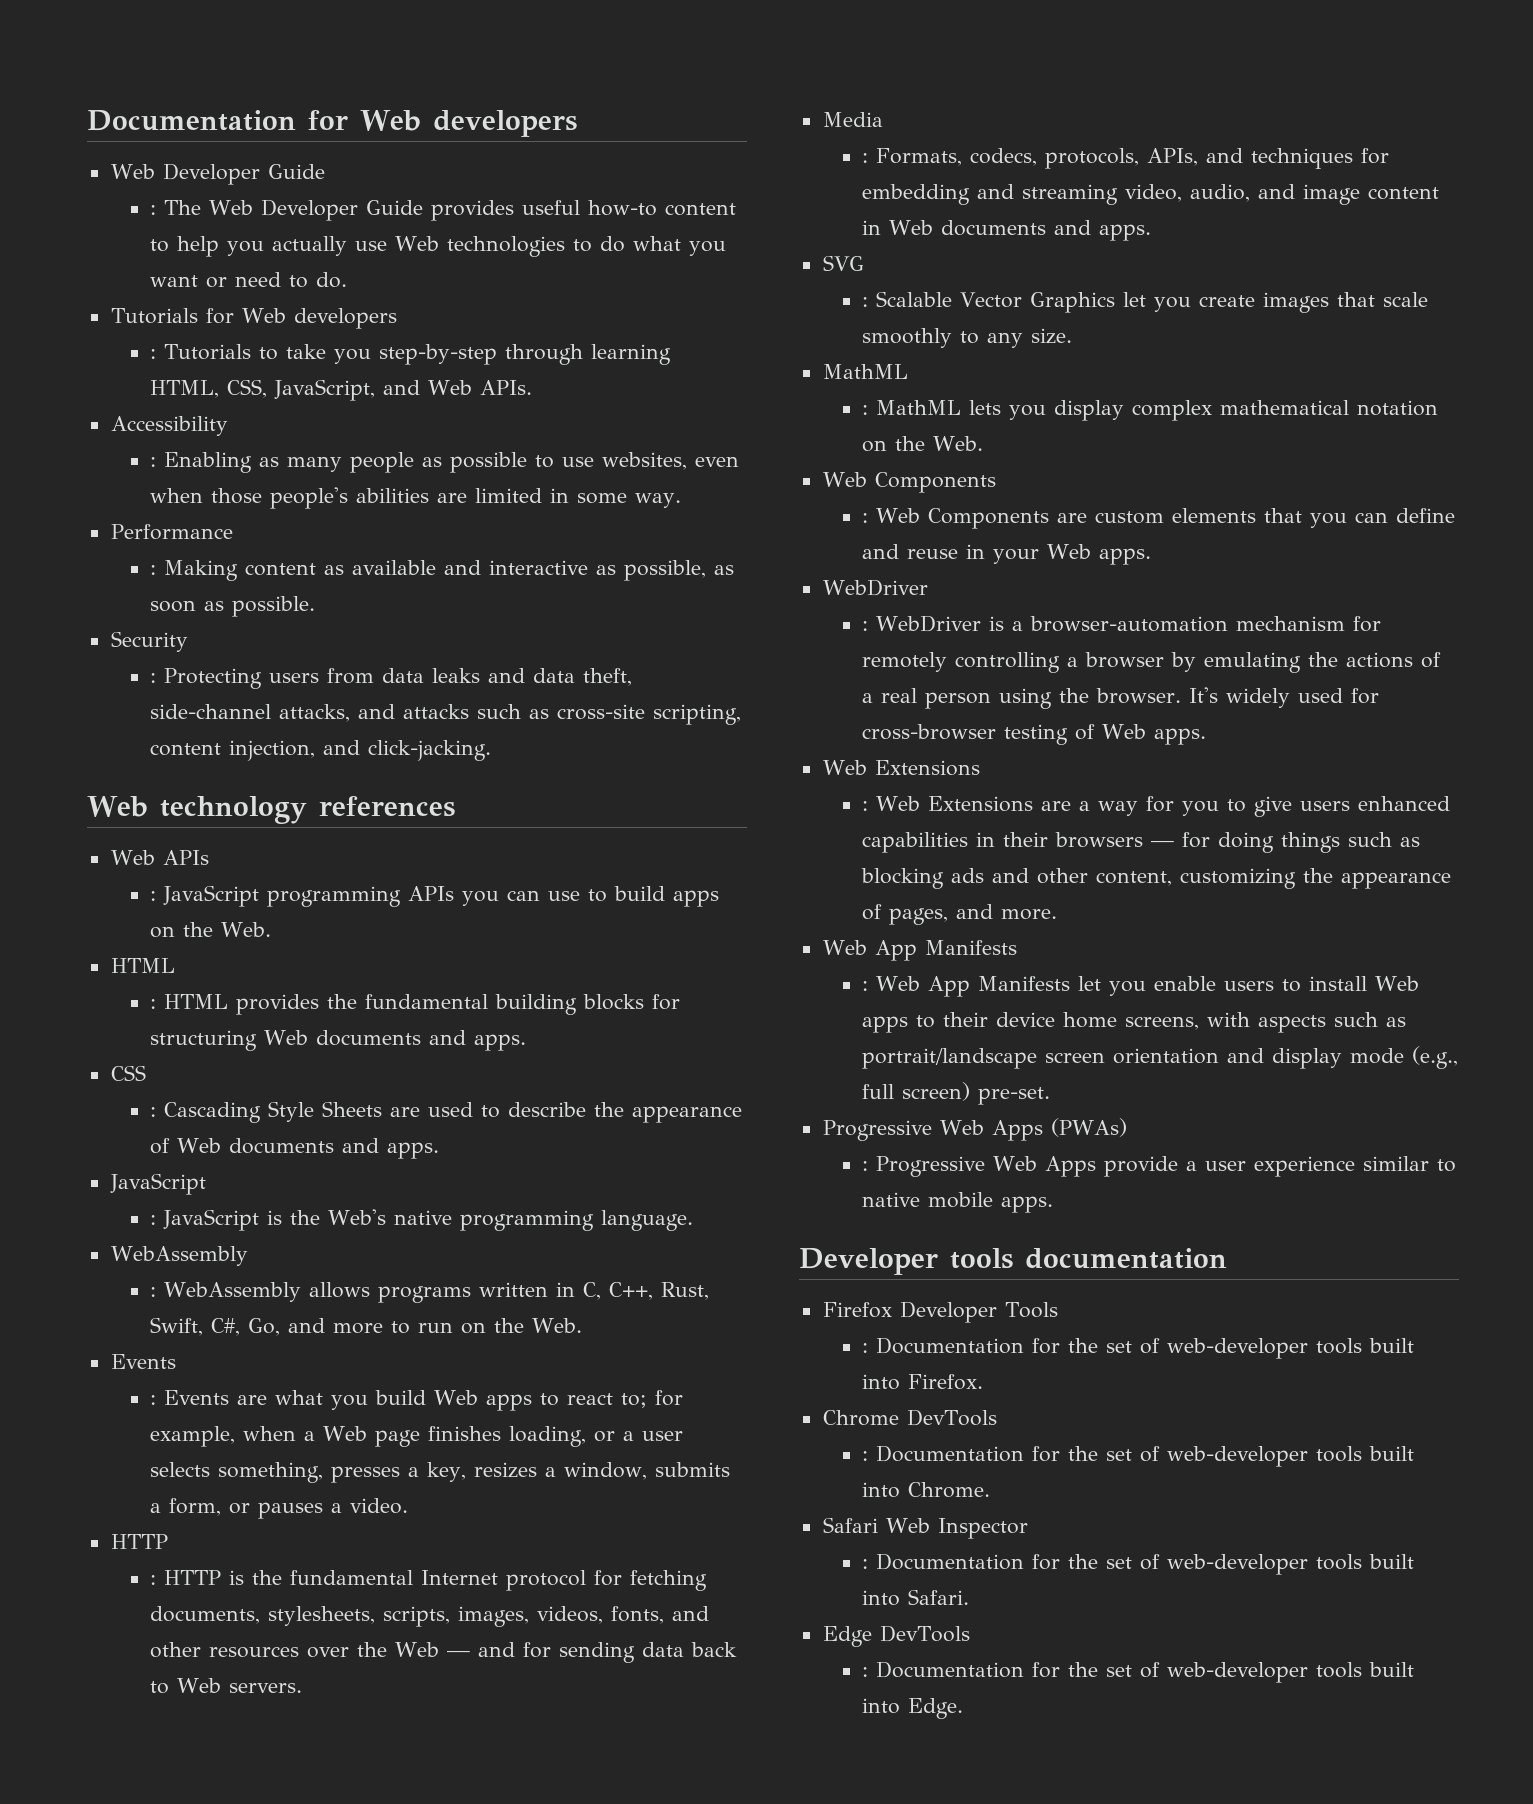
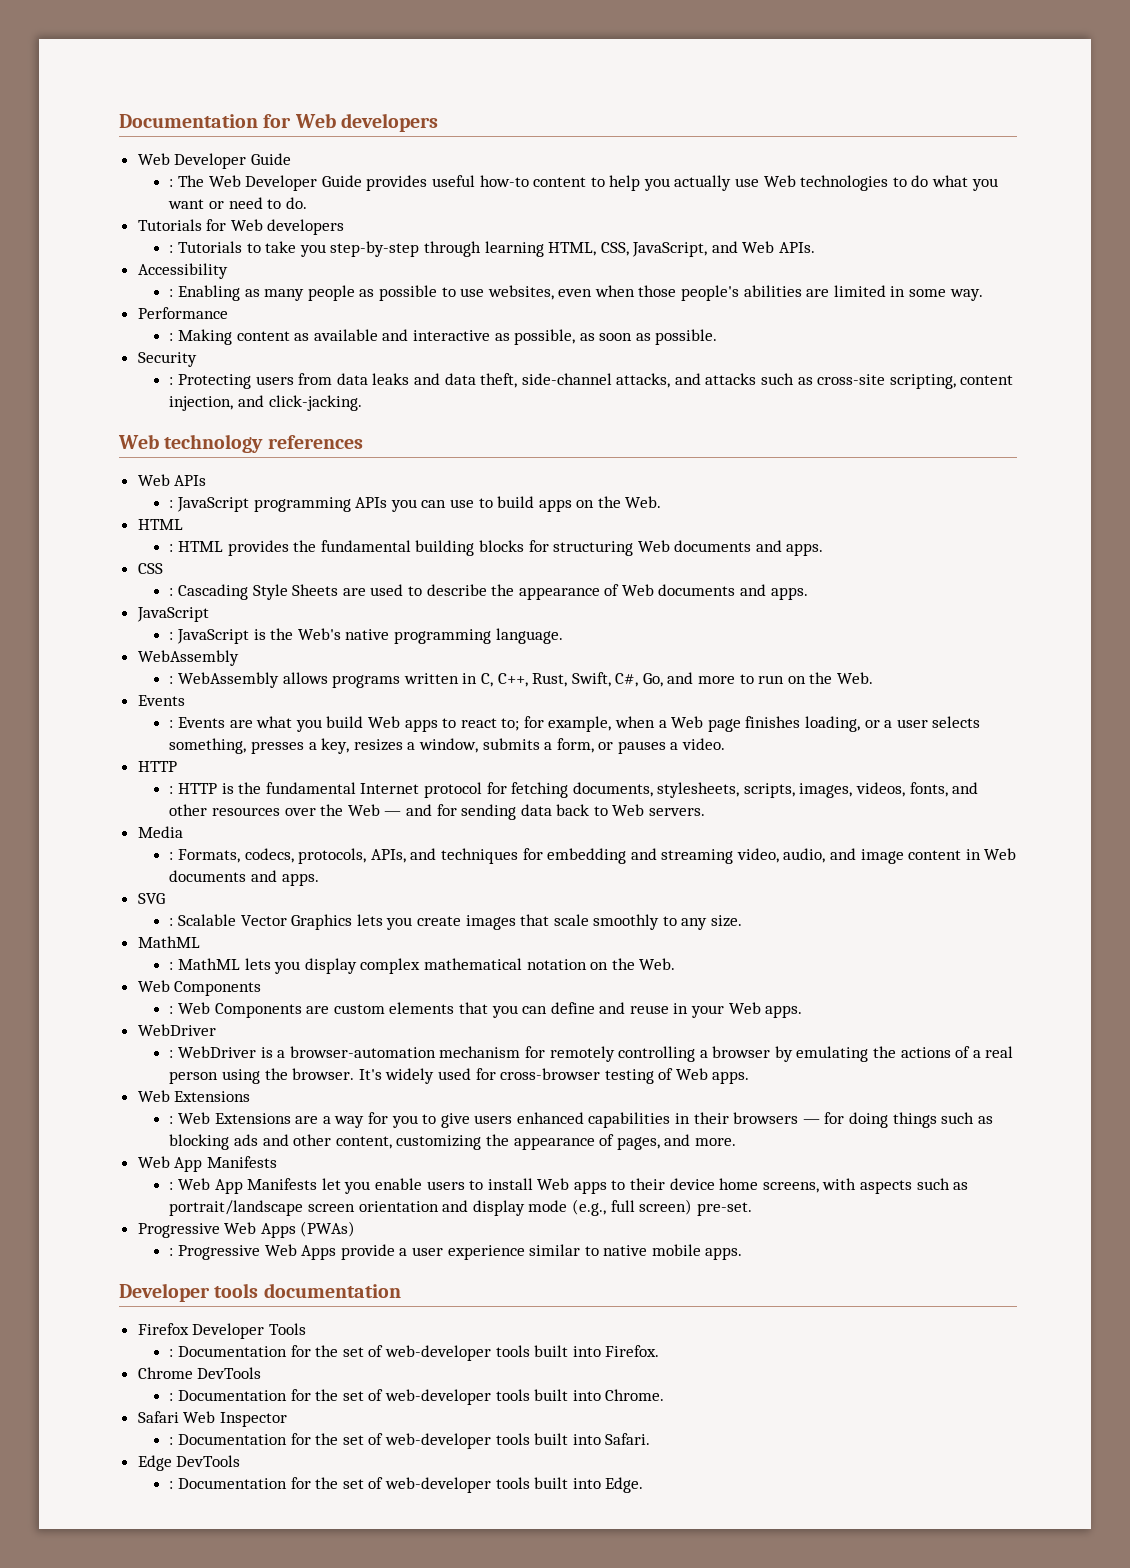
[1123,292,1147,307] let -> [356,914,383,926] lets

